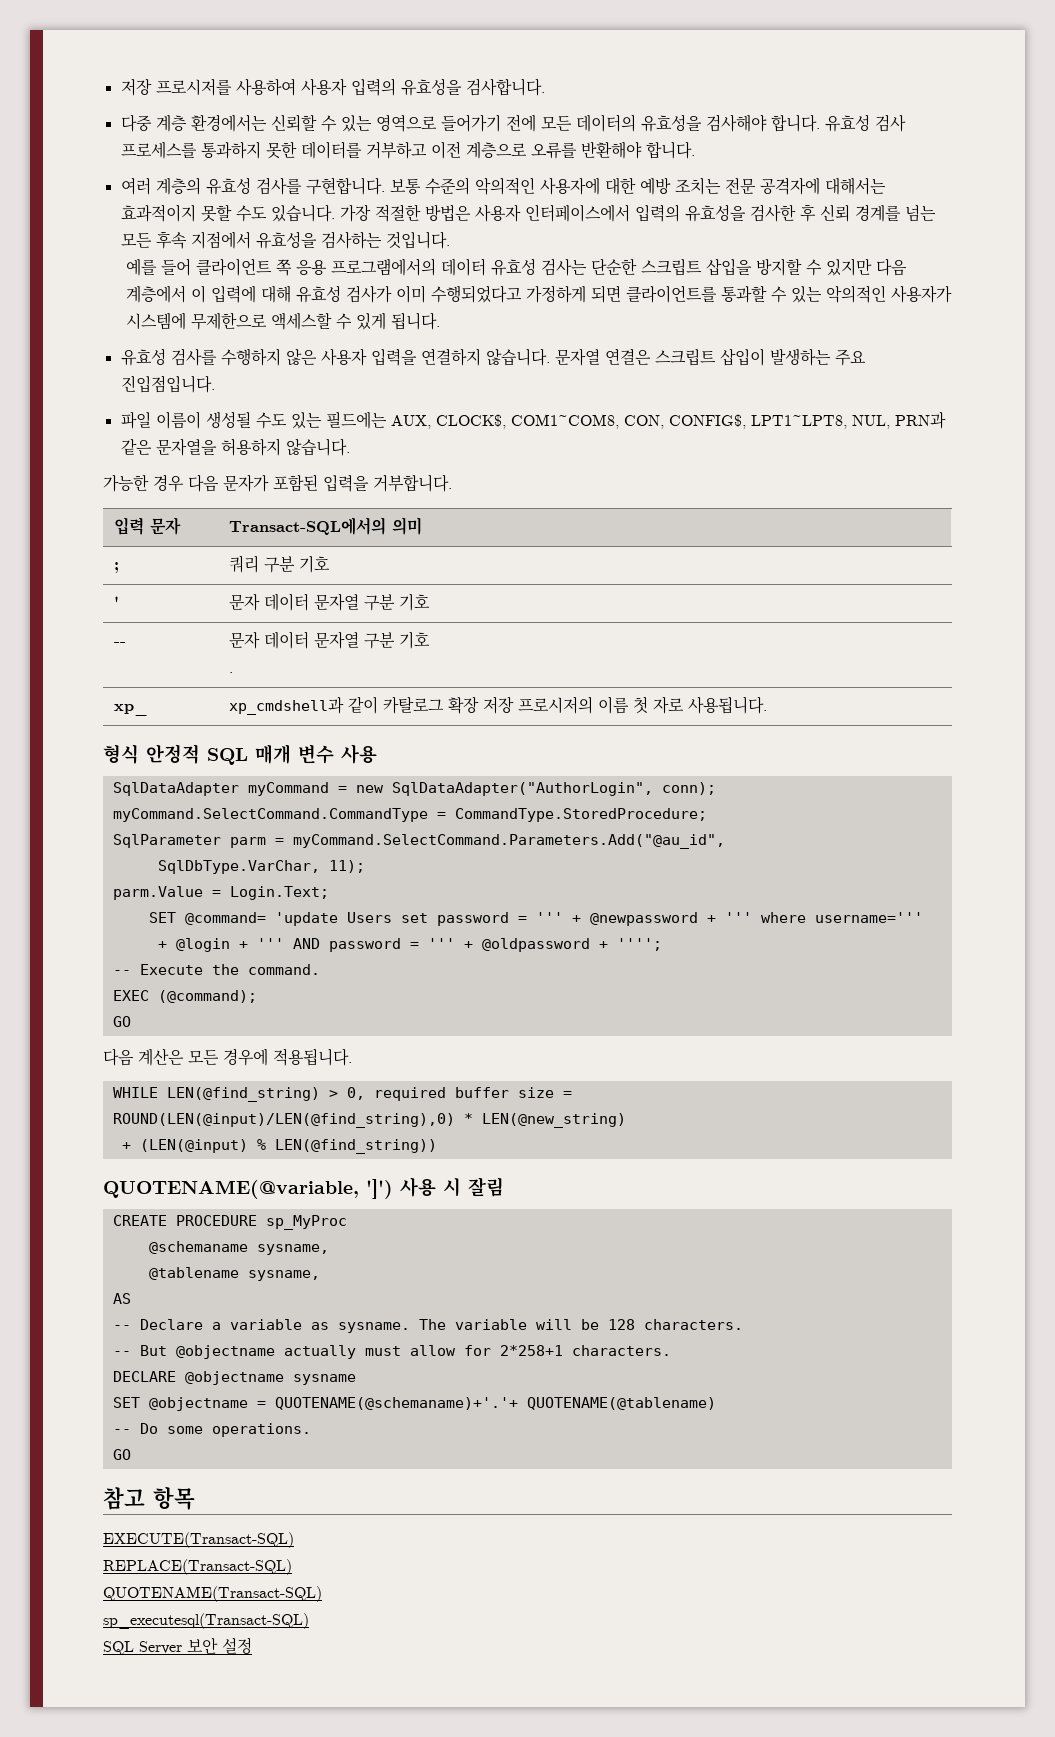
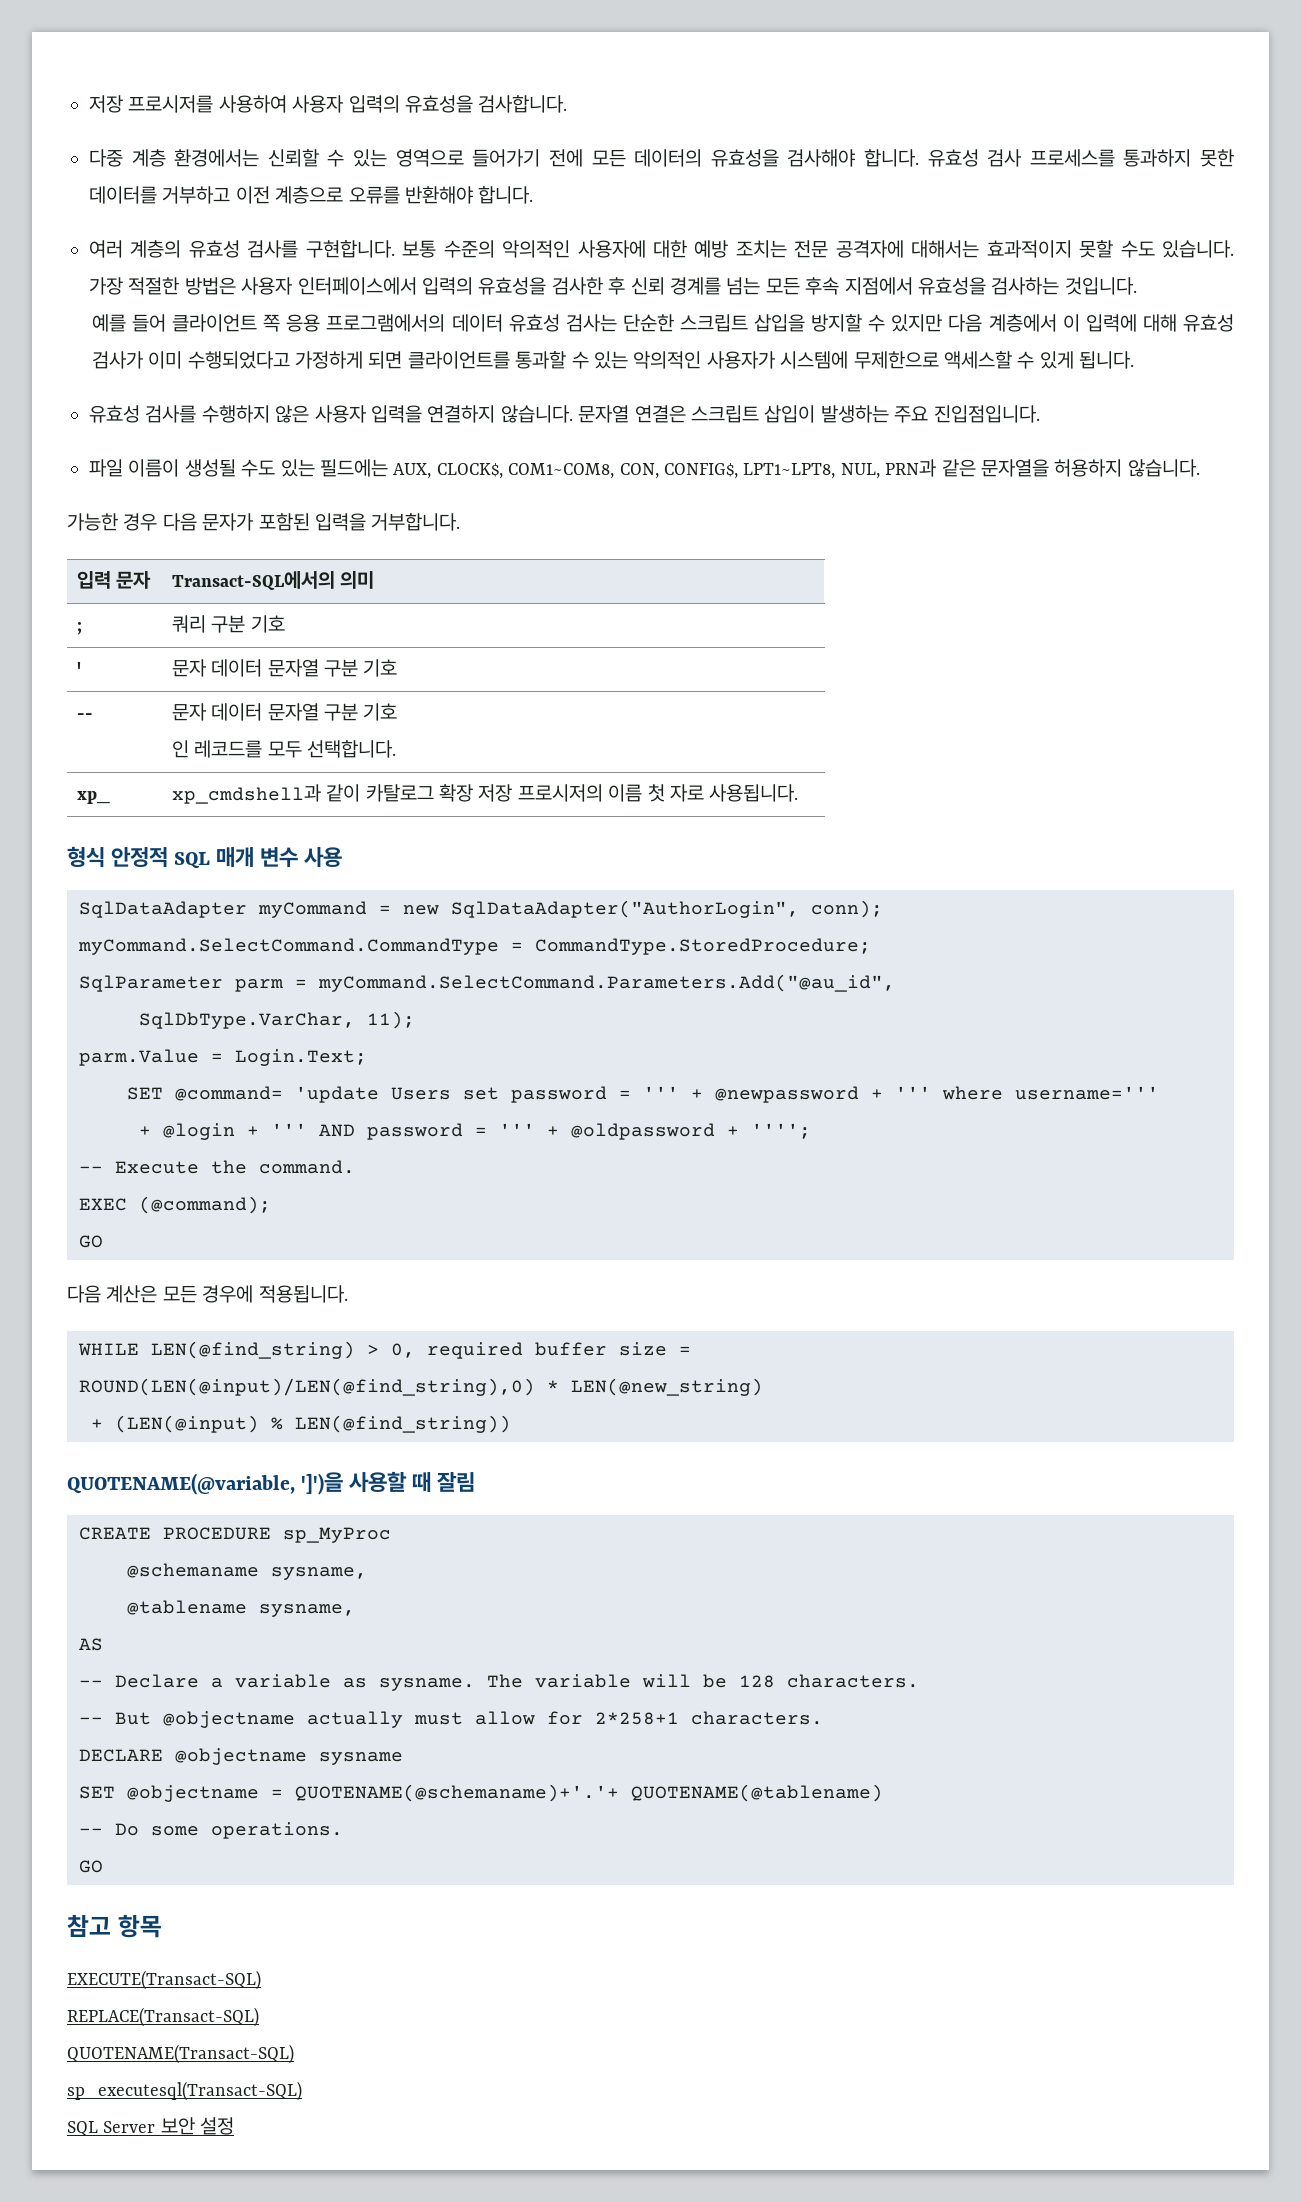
[229,672,234,673] . -> [171,740,397,758] 인 레코드를 모두 선택합니다.
[366,1177,461,1199] ']') 사용 시 -> [301,1471,432,1495] ']')을 사용할 때

